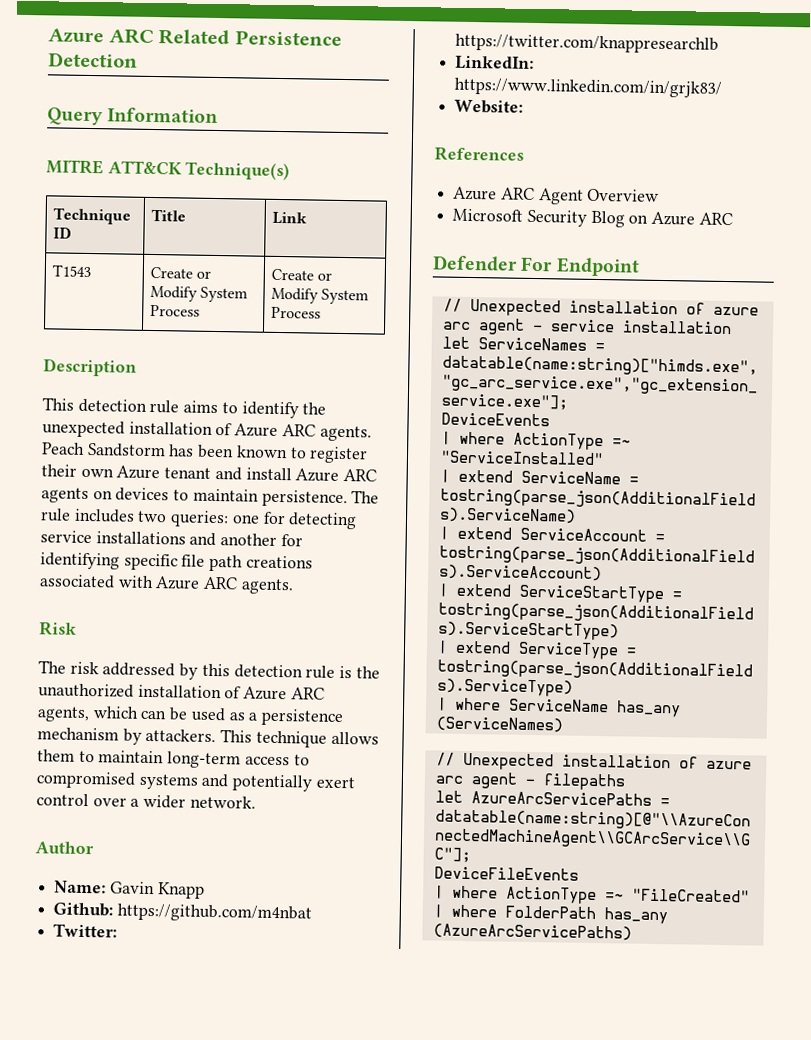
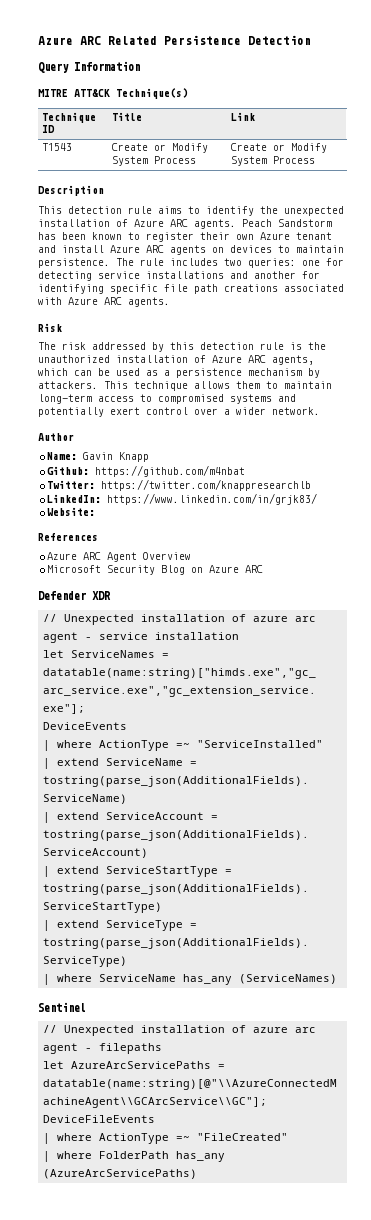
[520,256,640,277] For Endpoint -> [92,591,111,600] XDR
(563, 724) none -> [38,1002,86,1012] // Sentinel

